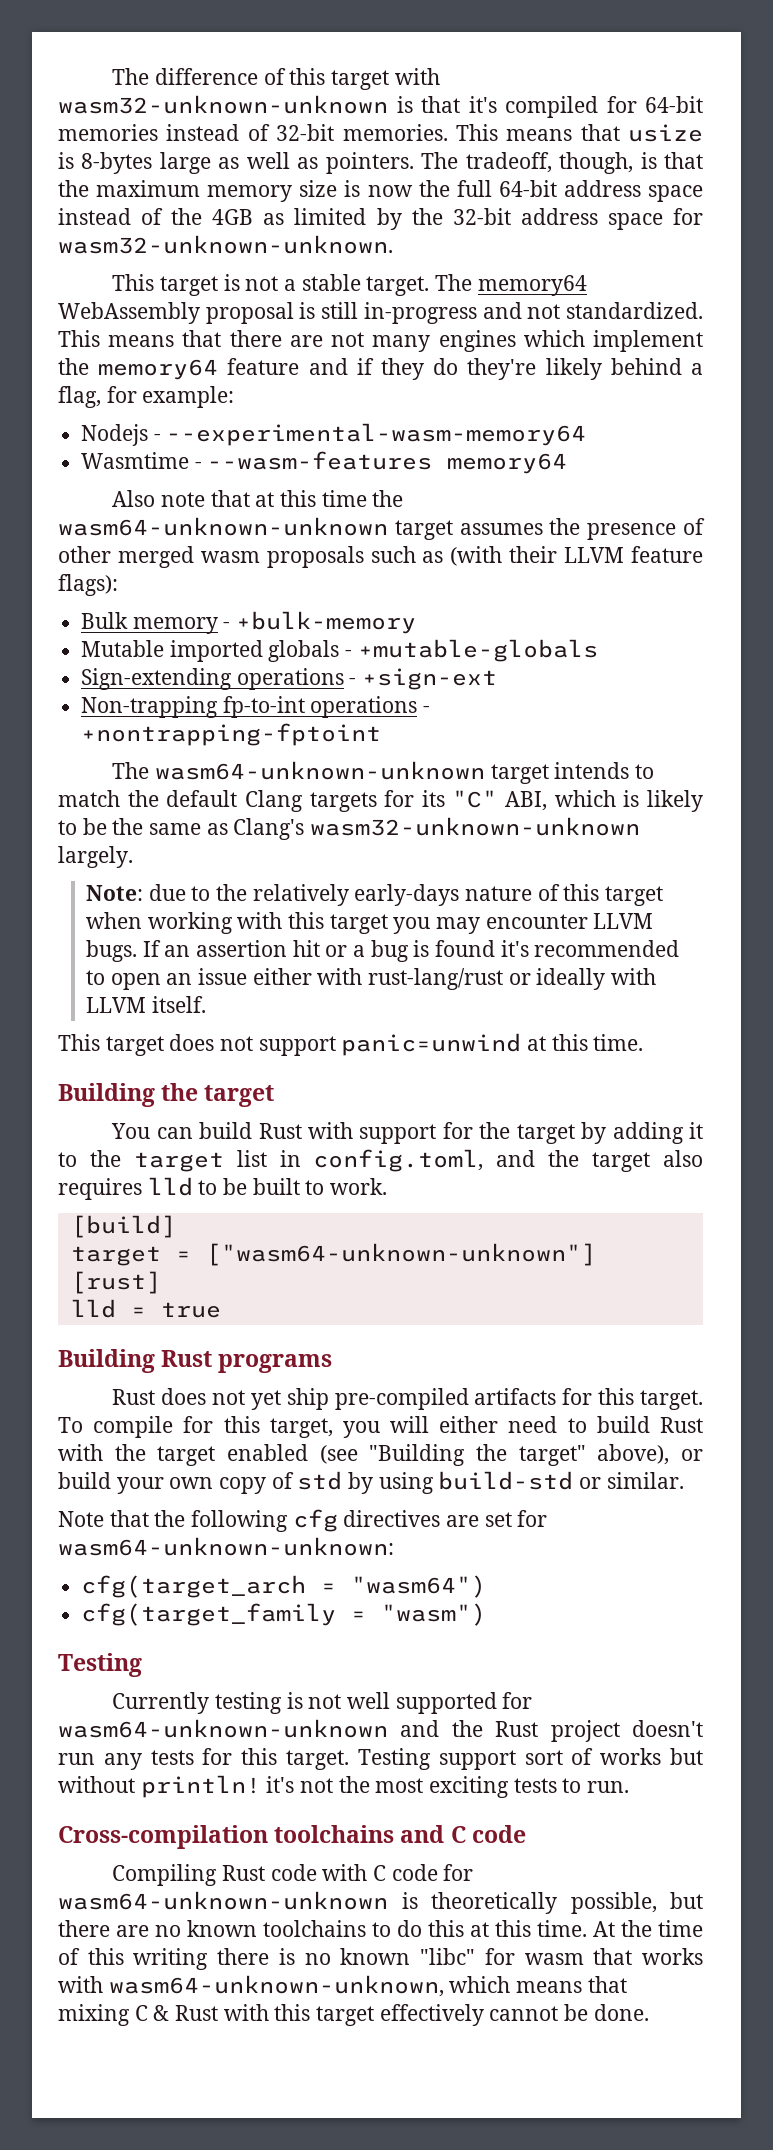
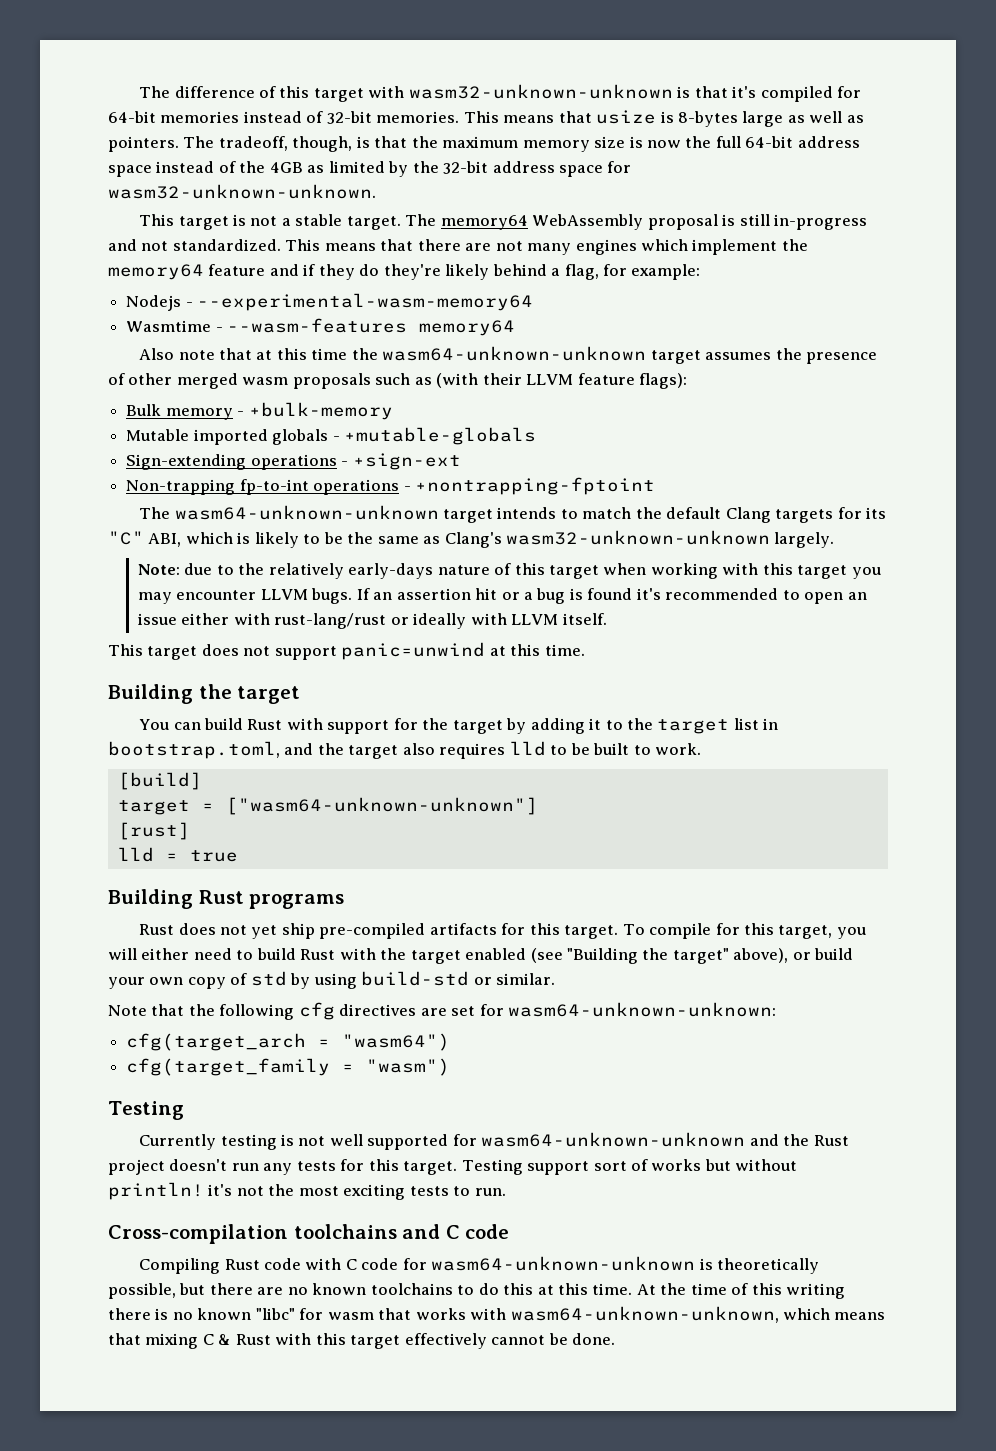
[313,1149,484,1172] config.toml, -> [108,741,280,759] bootstrap.toml,

